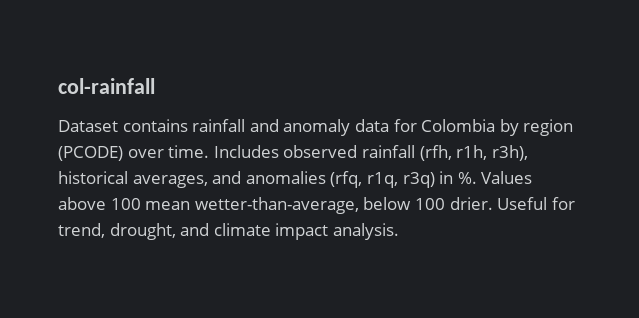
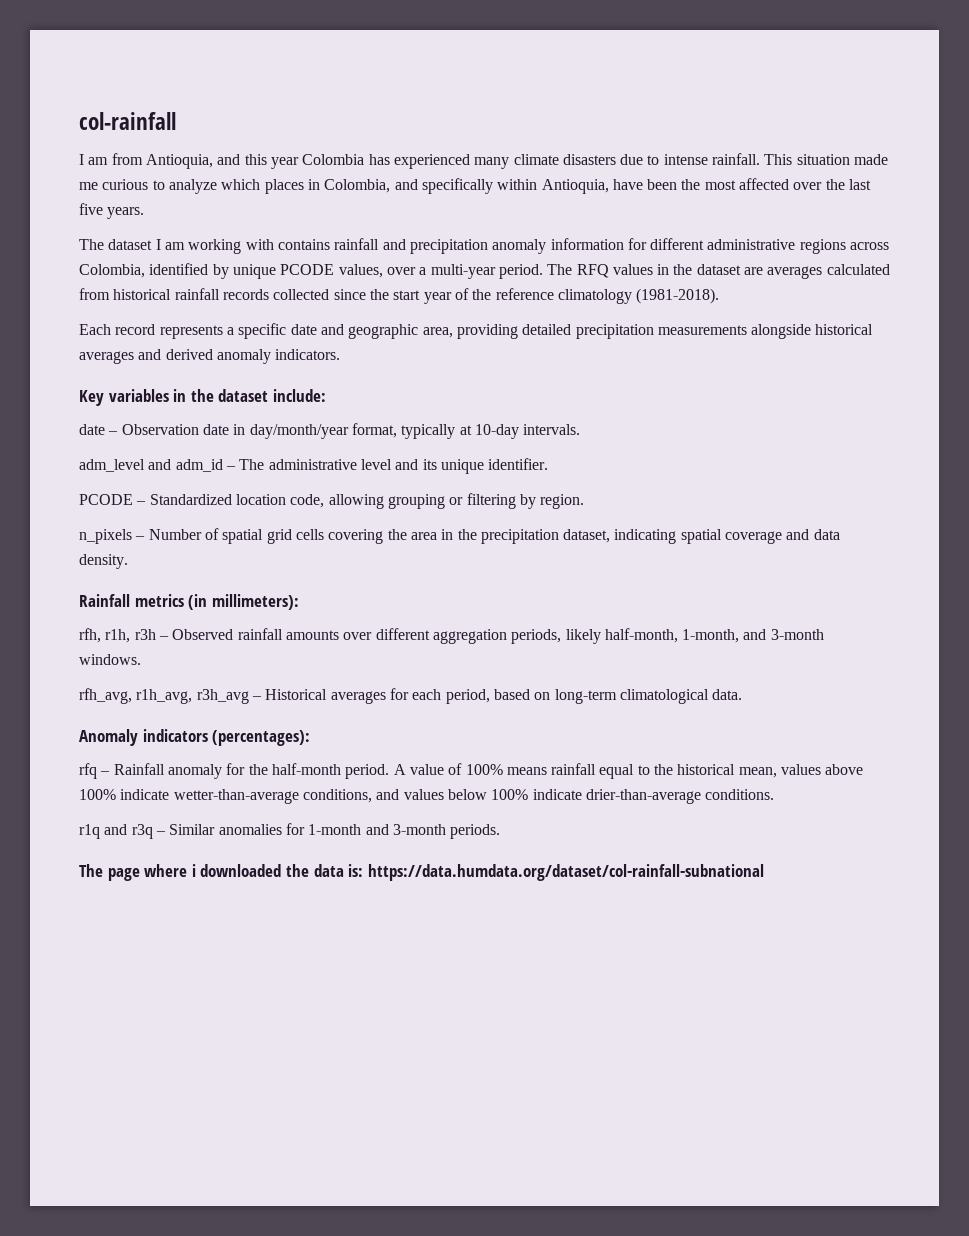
[58,119,574,136] [58,145,528,161] [58,171,533,188] [58,197,575,214] [58,223,399,240] Dataset contains rainfall and anomaly data for Colombia by region (PCODE) over time. Includes observed rainfall (rfh, r1h, r3h), historical averages, and anomalies (rfq, r1q, r3q) in %. Values above 100 mean wetter-than-average, below 100 drier. Useful for trend, drought, and climate impact analysis. -> [79,153,889,169] [79,178,872,194] [79,203,145,219] [79,238,890,254] [79,263,890,279] [79,288,720,304] [79,323,874,339] [79,349,341,364] [79,389,326,406] [79,423,581,439] [79,458,549,474] [79,493,585,509] [79,528,840,544] [79,554,128,569] [79,594,299,610] [79,628,824,644] [79,654,141,665] [79,688,743,704] [79,729,311,746] [79,763,864,779] [79,789,775,804] [79,823,501,839] [79,864,764,881] I am from Antioquia, and this year Colombia has experienced many climate disasters due to intense rainfall. This situation made me curious to analyze which places in Colombia, and specifically within Antioquia, have been the most affected over the last five years. // The dataset I am working with contains rainfall and precipitation anomaly information for different administrative regions across Colombia, identified by unique PCODE values, over a multi-year period. The RFQ values in the dataset are averages calculated from historical rainfall records collected since the start year of the reference climatology (1981-2018). // Each record represents a specific date and geographic area, providing detailed precipitation measurements alongside historical averages and derived anomaly indicators. // Key variables in the dataset include: // date – Observation date in day/month/year format, typically at 10-day intervals. // adm_level and adm_id – The administrative level and its unique identifier. // PCODE – Standardized location code, allowing grouping or filtering by region. // n_pixels – Number of spatial grid cells covering the area in the precipitation dataset, indicating spatial coverage and data density. // Rainfall metrics (in millimeters): // rfh, r1h, r3h – Observed rainfall amounts over different aggregation periods, likely half-month, 1-month, and 3-month windows. // rfh_avg, r1h_avg, r3h_avg – Historical averages for each period, based on long-term climatological data. // Anomaly indicators (percentages): // rfq – Rainfall anomaly for the half-month period. A value of 100% means rainfall equal to the historical mean, values above 100% indicate wetter-than-average conditions, and values below 100% indicate drier-than-average conditions. // r1q and r3q – Similar anomalies for 1-month and 3-month periods. // The page where i downloaded the data is: https://data.humdata.org/dataset/col-rainfall-subnational

